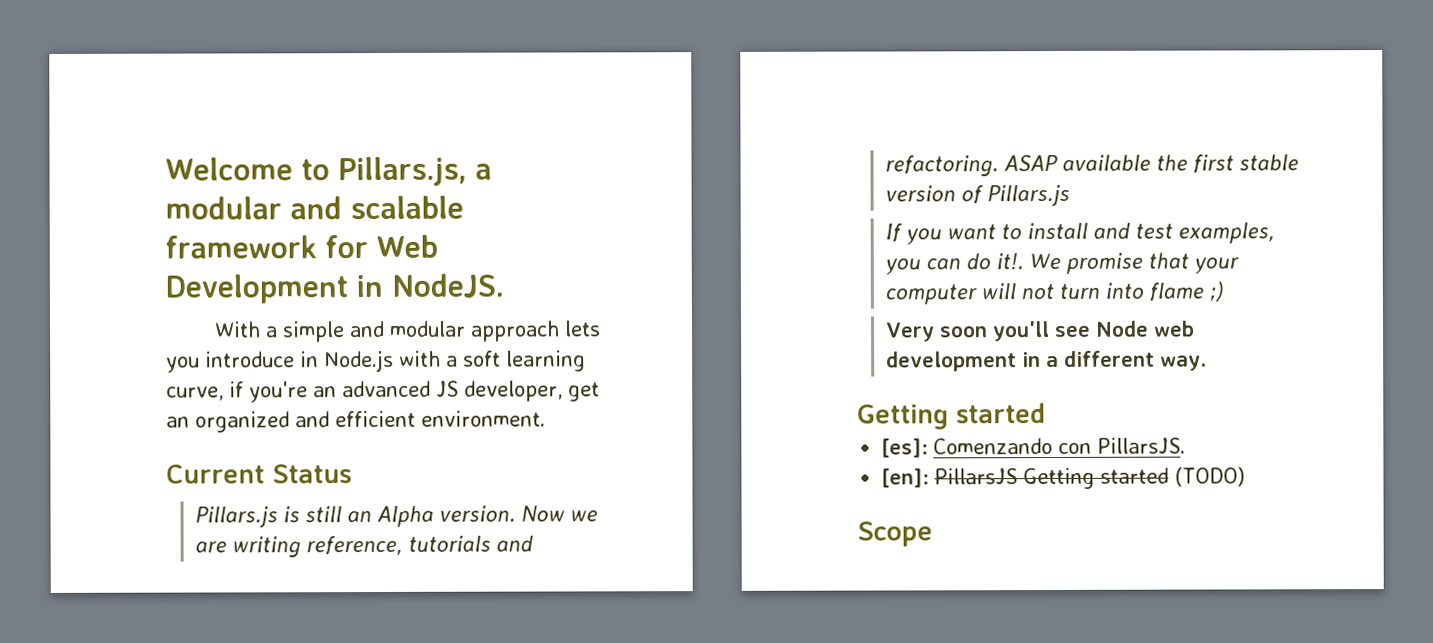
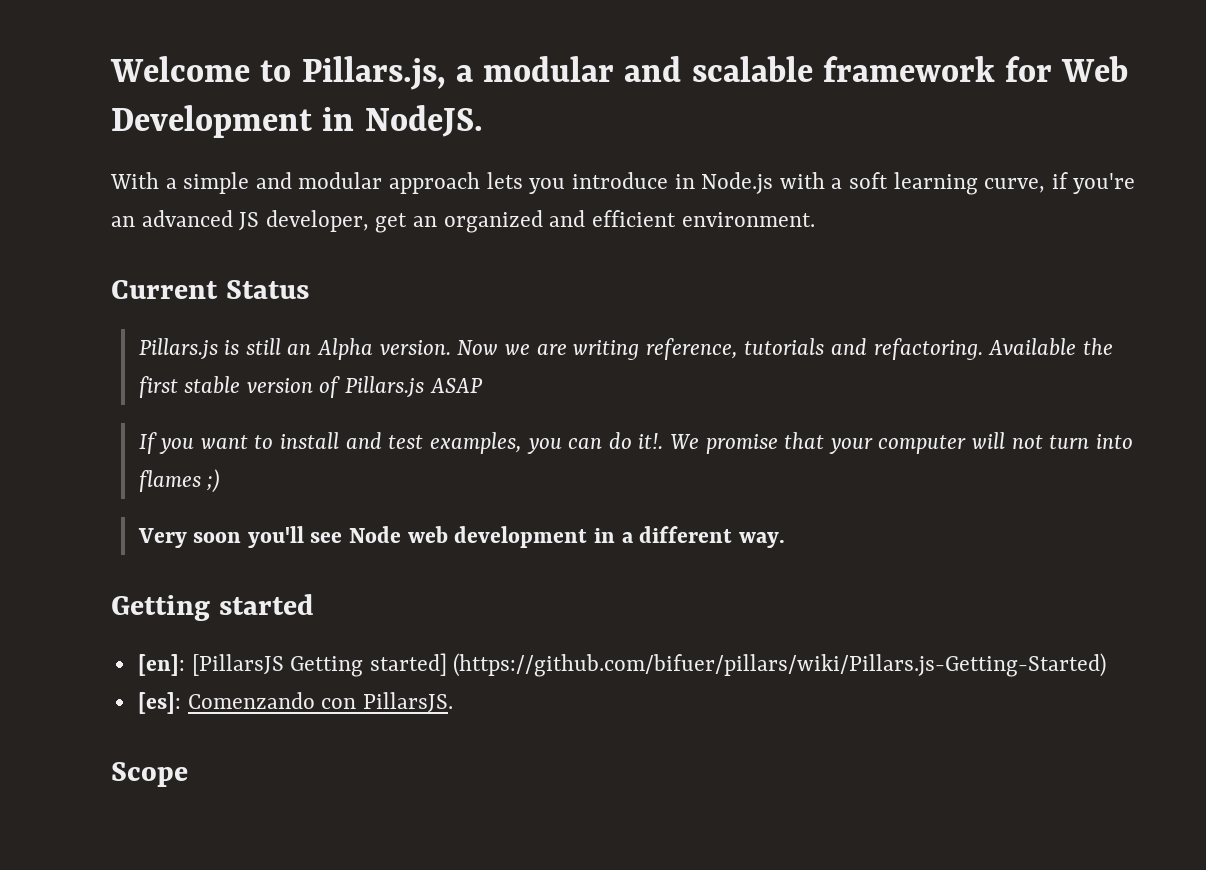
[1004,154,1152,172] ASAP available -> [988,338,1077,356] Available
(1071, 195) none -> [429,378,483,393] ASAP
[1149,282,1205,301] flame -> [138,470,201,492] flames
(1046, 413) none -> [137,653,1107,677] // [en]: [PillarsJS Getting started] (https://github.com/bifuer/pillars/wiki/Pillars.js-Getting-Started)
[881,466,1246,490] // [en]: PillarsJS Getting started (TODO) -> (453, 702) none

